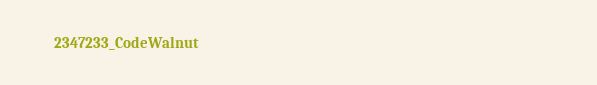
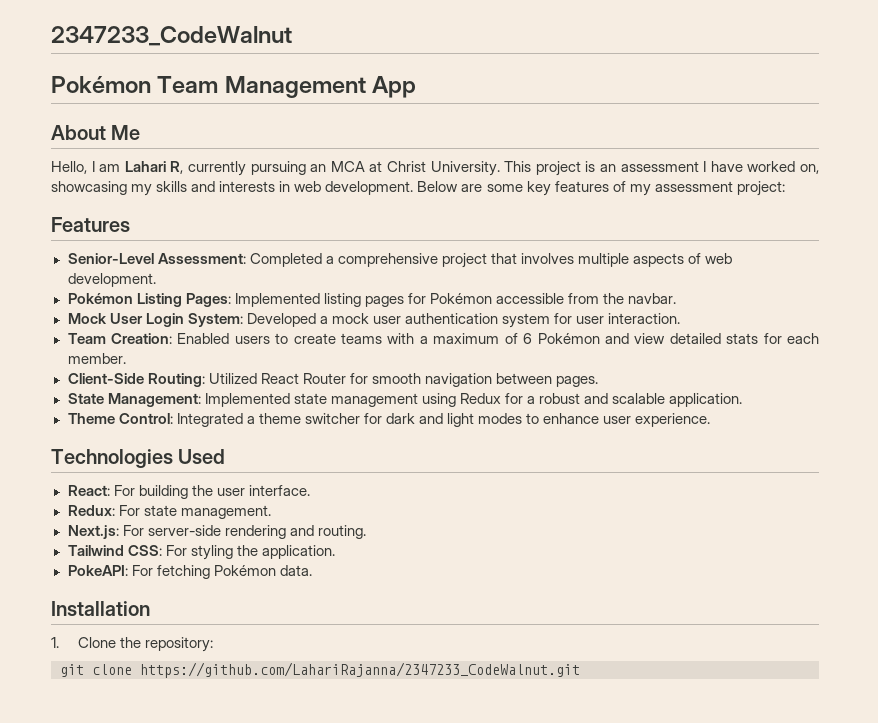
(199, 43) none -> [51,76,417,98] [51,125,141,140] [51,161,820,176] [51,181,785,196] [51,217,130,232] [67,253,733,268] [67,273,156,287] [67,293,677,307] [67,313,681,328] [67,333,819,344] [67,353,126,364] [67,373,598,387] [67,393,743,407] [67,413,711,427] [51,449,226,468] [67,485,310,499] [67,505,271,519] [67,525,366,539] [67,545,335,560] [67,565,312,579] [51,601,150,616] [51,637,214,652] [60,662,580,678] // Pokémon Team Management App // About Me // Hello, I am Lahari R, currently pursuing an MCA at Christ University. This project is an assessment I have worked on, showcasing my skills and interests in web development. Below are some key features of my assessment project: // Features // Senior-Level Assessment: Completed a comprehensive project that involves multiple aspects of web development. // Pokémon Listing Pages: Implemented listing pages for Pokémon accessible from the navbar. // Mock User Login System: Developed a mock user authentication system for user interaction. // Team Creation: Enabled users to create teams with a maximum of 6 Pokémon and view detailed stats for each member. // Client-Side Routing: Utilized React Router for smooth navigation between pages. // State Management: Implemented state management using Redux for a robust and scalable application. // Theme Control: Integrated a theme switcher for dark and light modes to enhance user experience. // Technologies Used // React: For building the user interface. // Redux: For state management. // Next.js: For server-side rendering and routing. // Tailwind CSS: For styling the application. // PokeAPI: For fetching Pokémon data. // Installation // 1. Clone the repository: // git clone https://github.com/LahariRajanna/2347233_CodeWalnut.git

